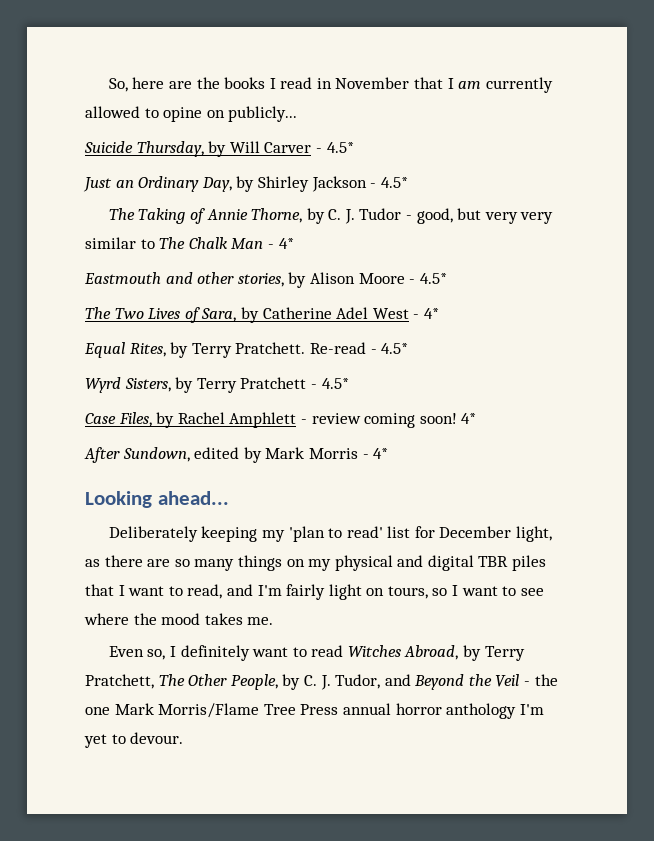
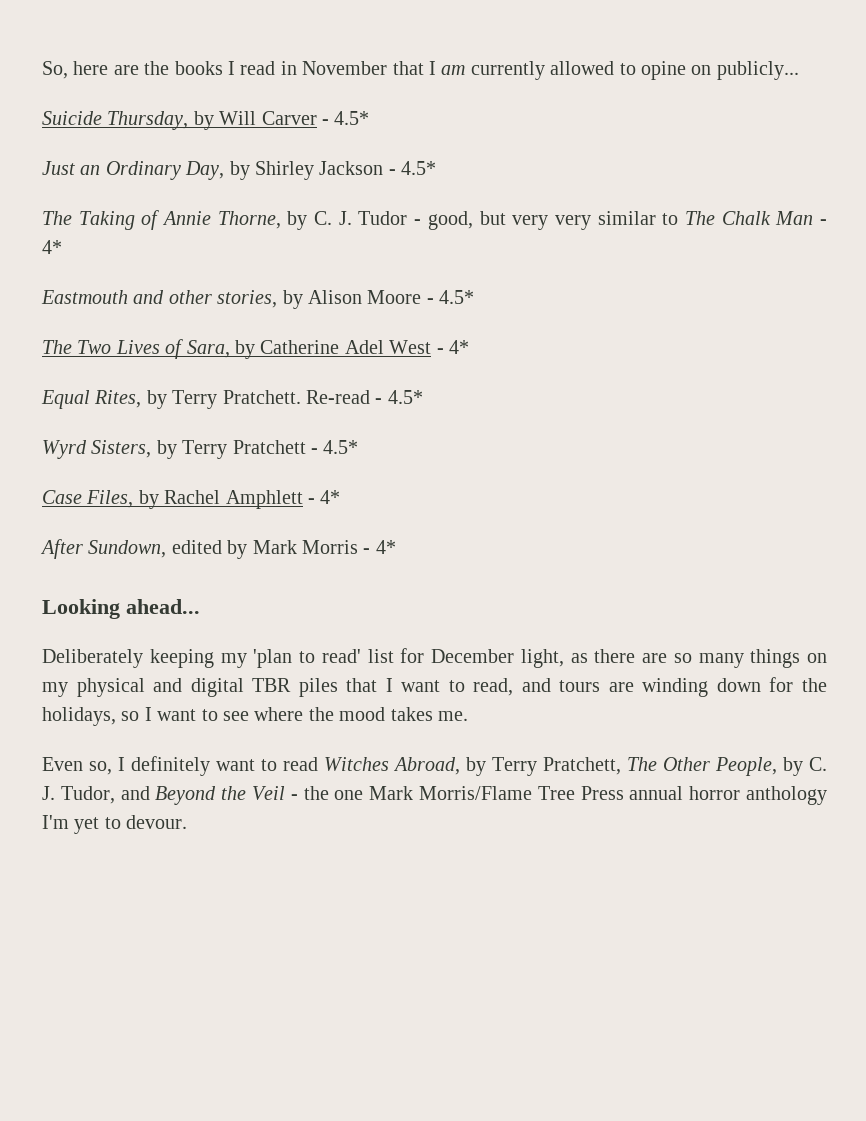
[311,413,457,428] review coming soon! -> (315, 501) none
[257,584,428,600] I'm fairly light on tours, -> [559,677,828,697] [42,707,116,726] tours are winding down for the holidays,

